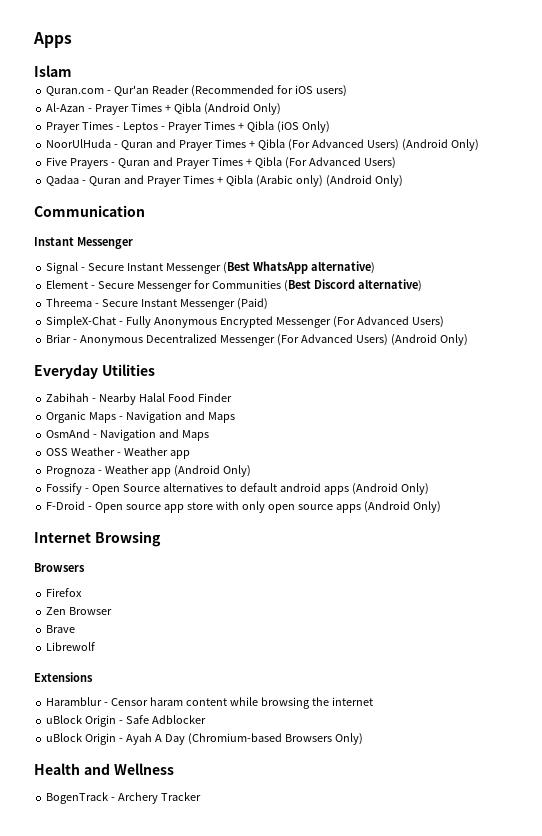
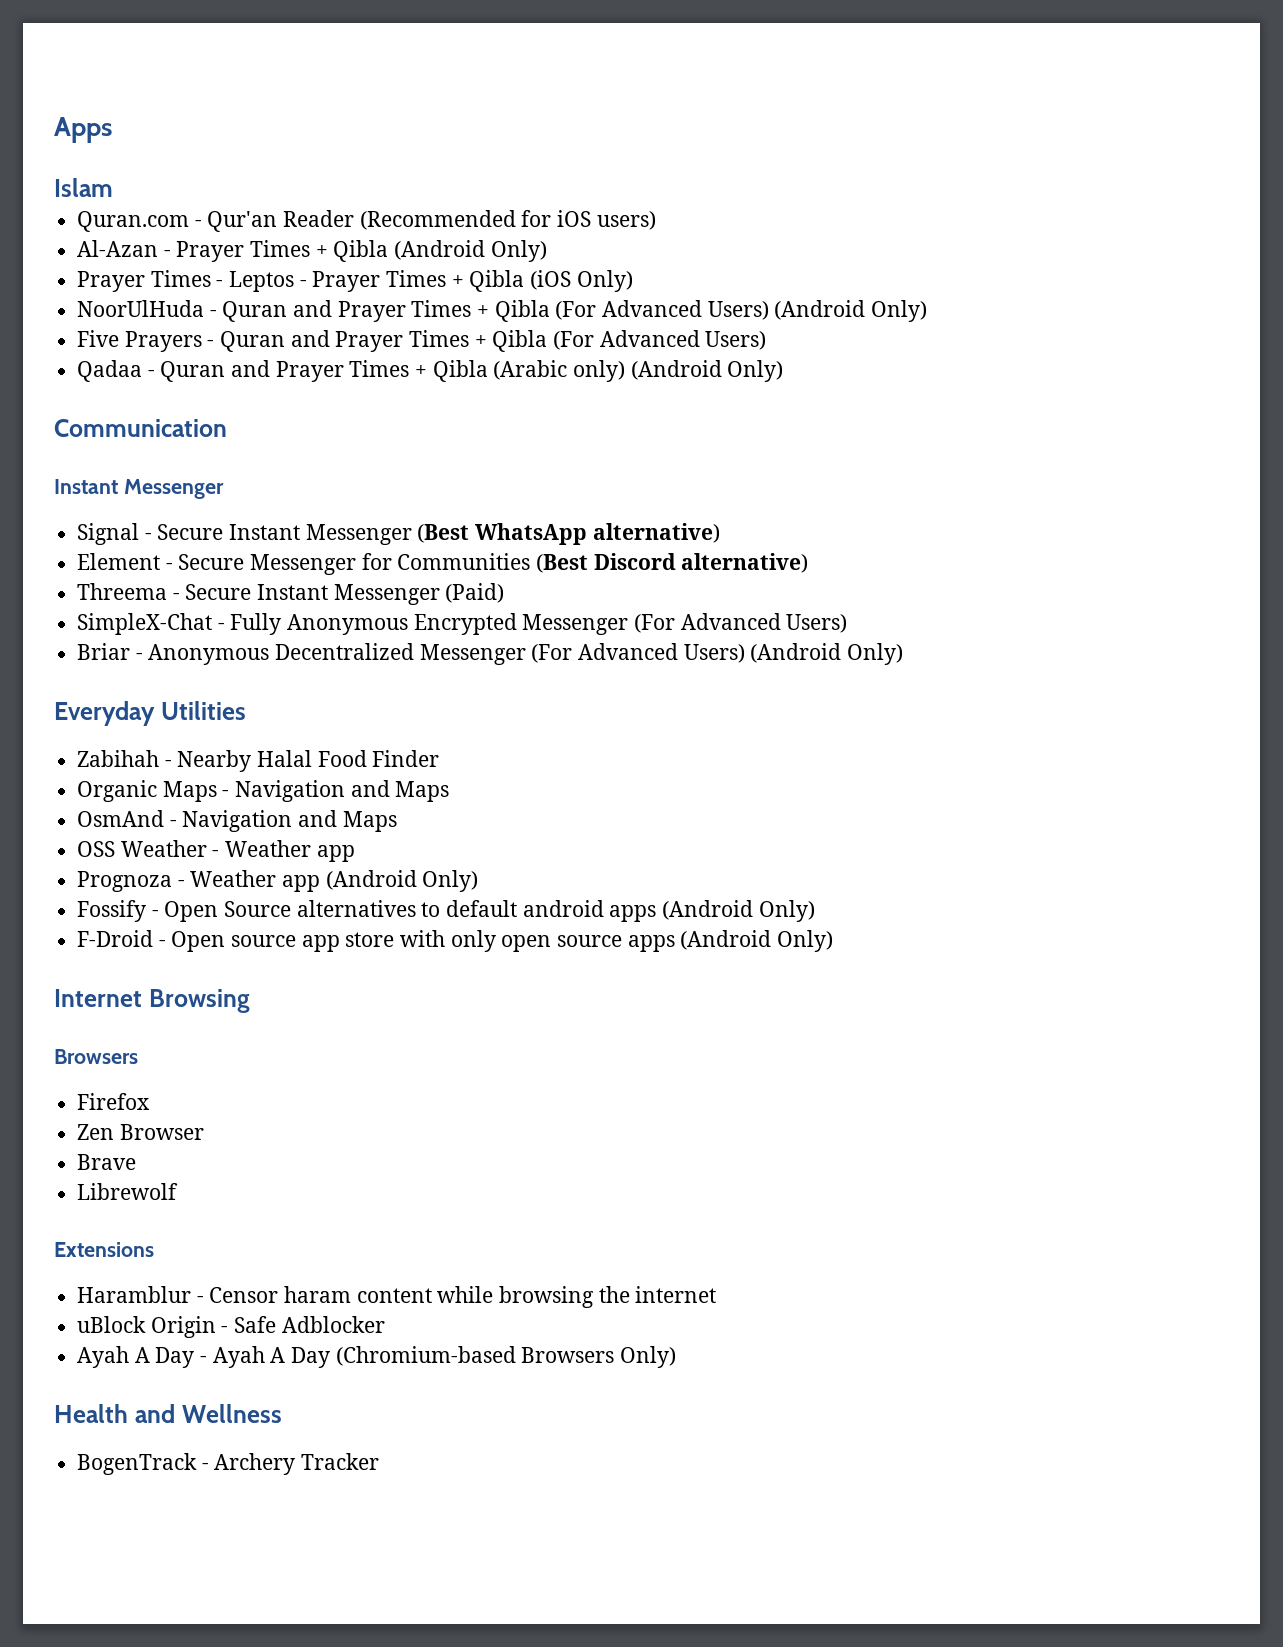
[46,733,117,745] uBlock Origin -> [77,1346,195,1368] Ayah A Day

